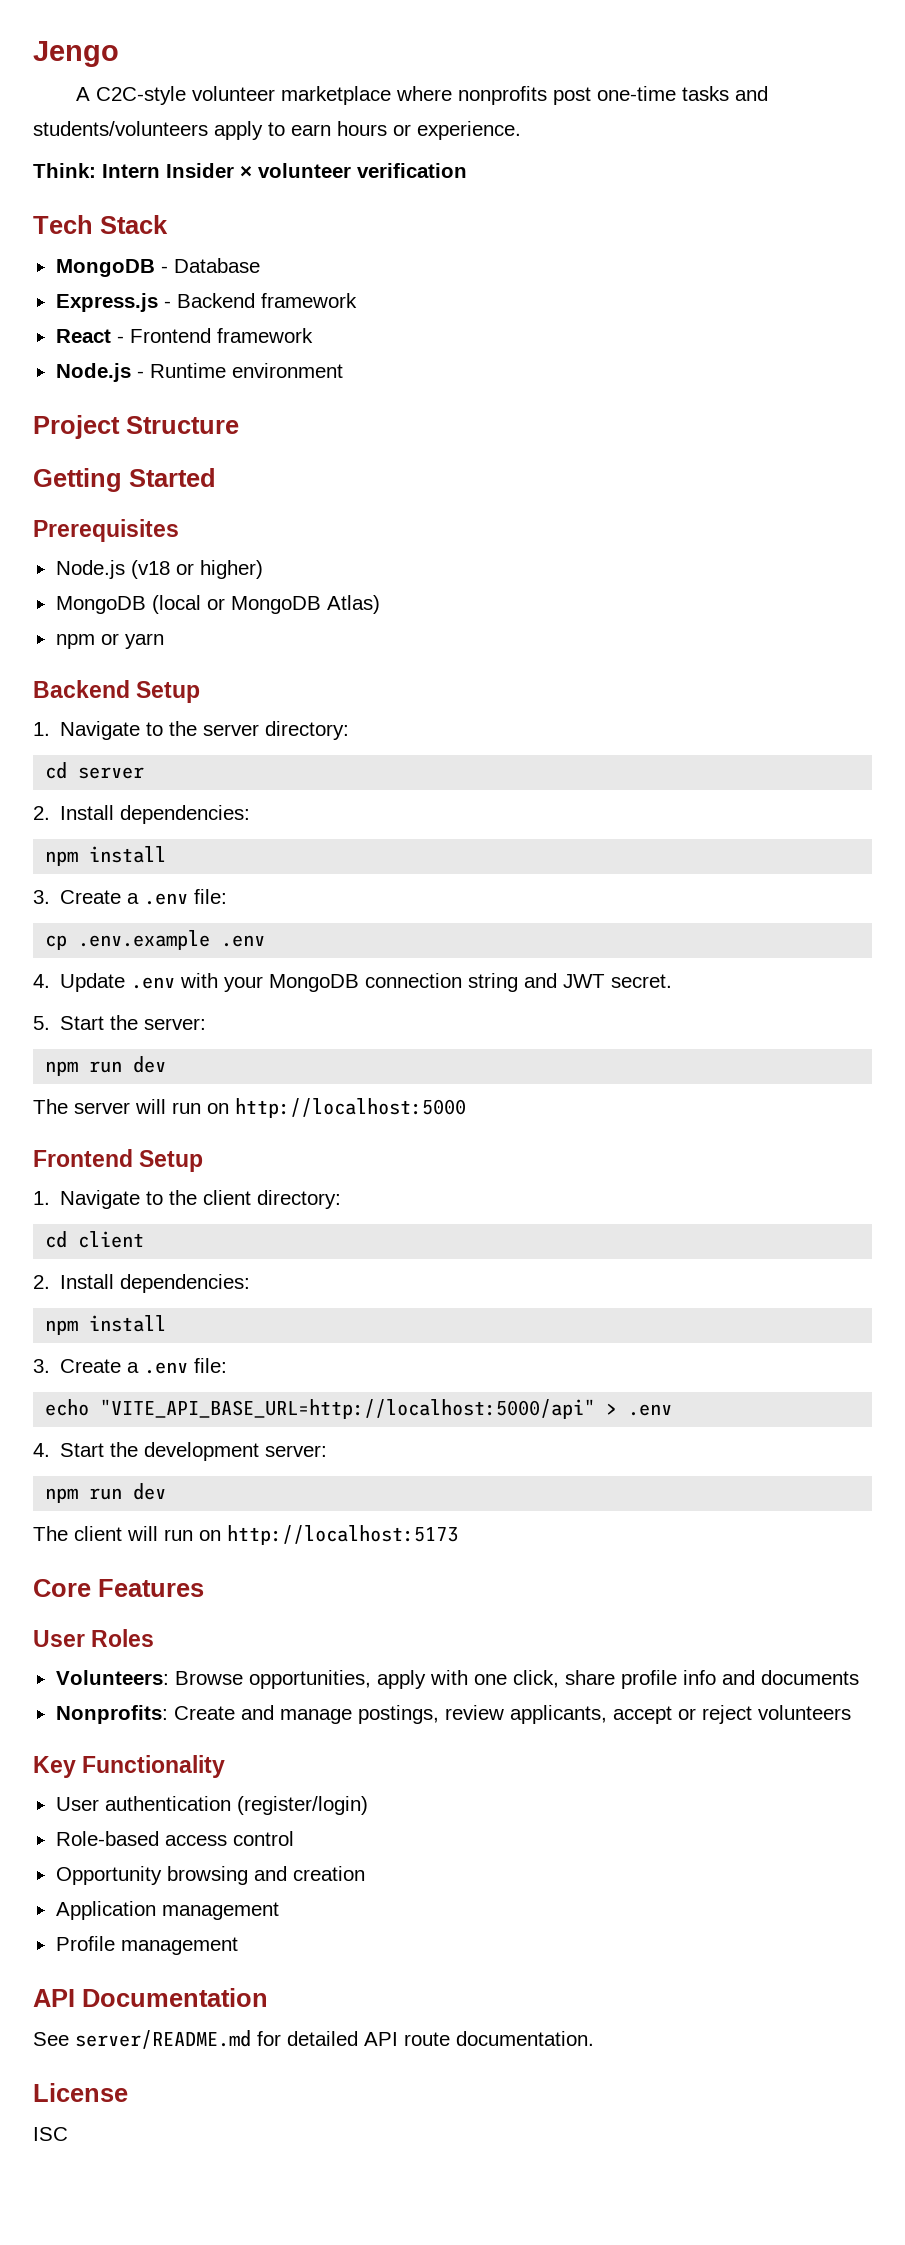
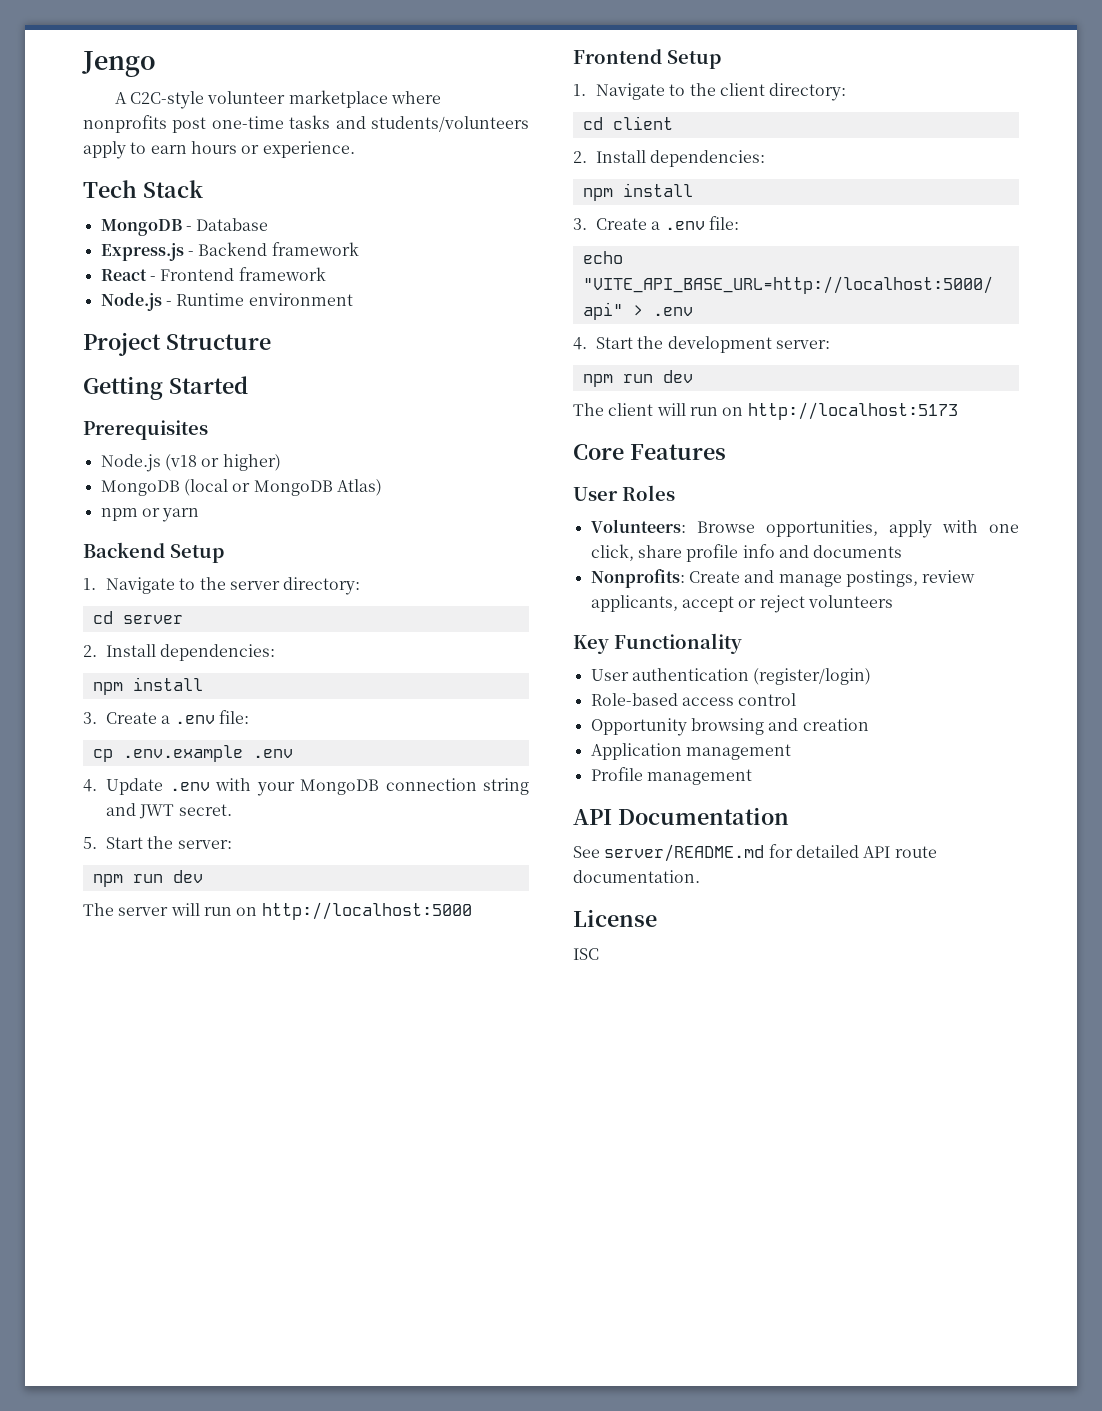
[33,163,467,178] // Think: Intern Insider × volunteer verification -> (355, 149) none

